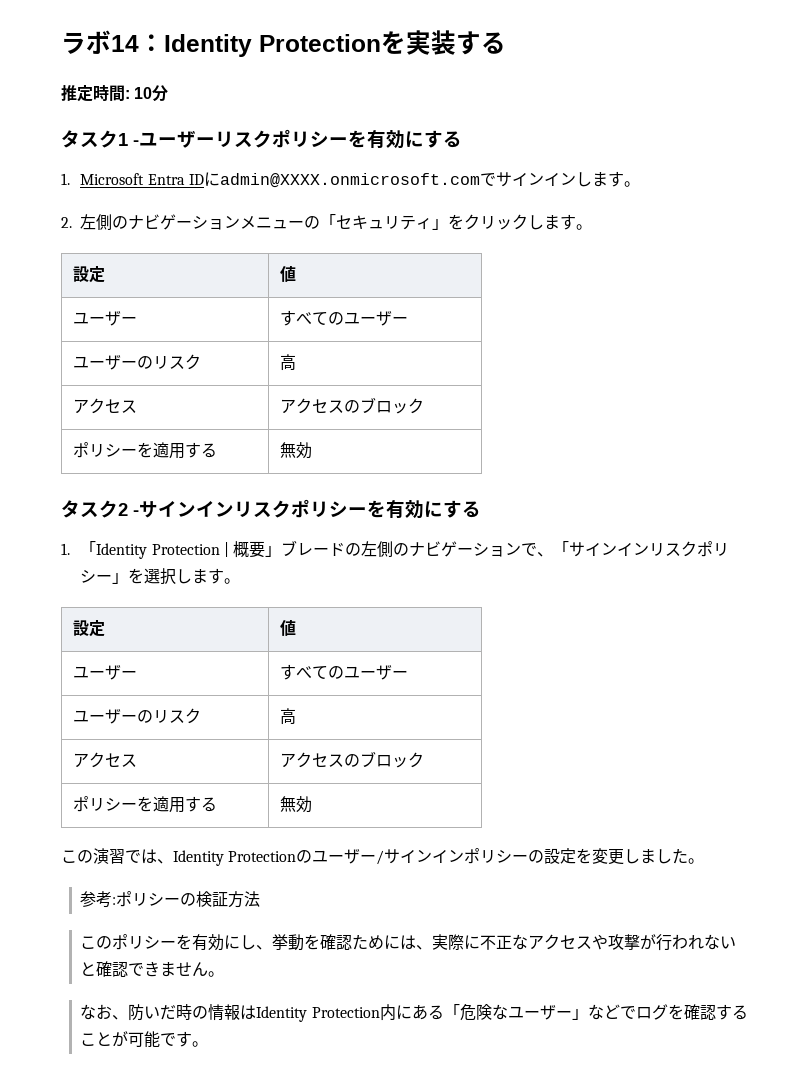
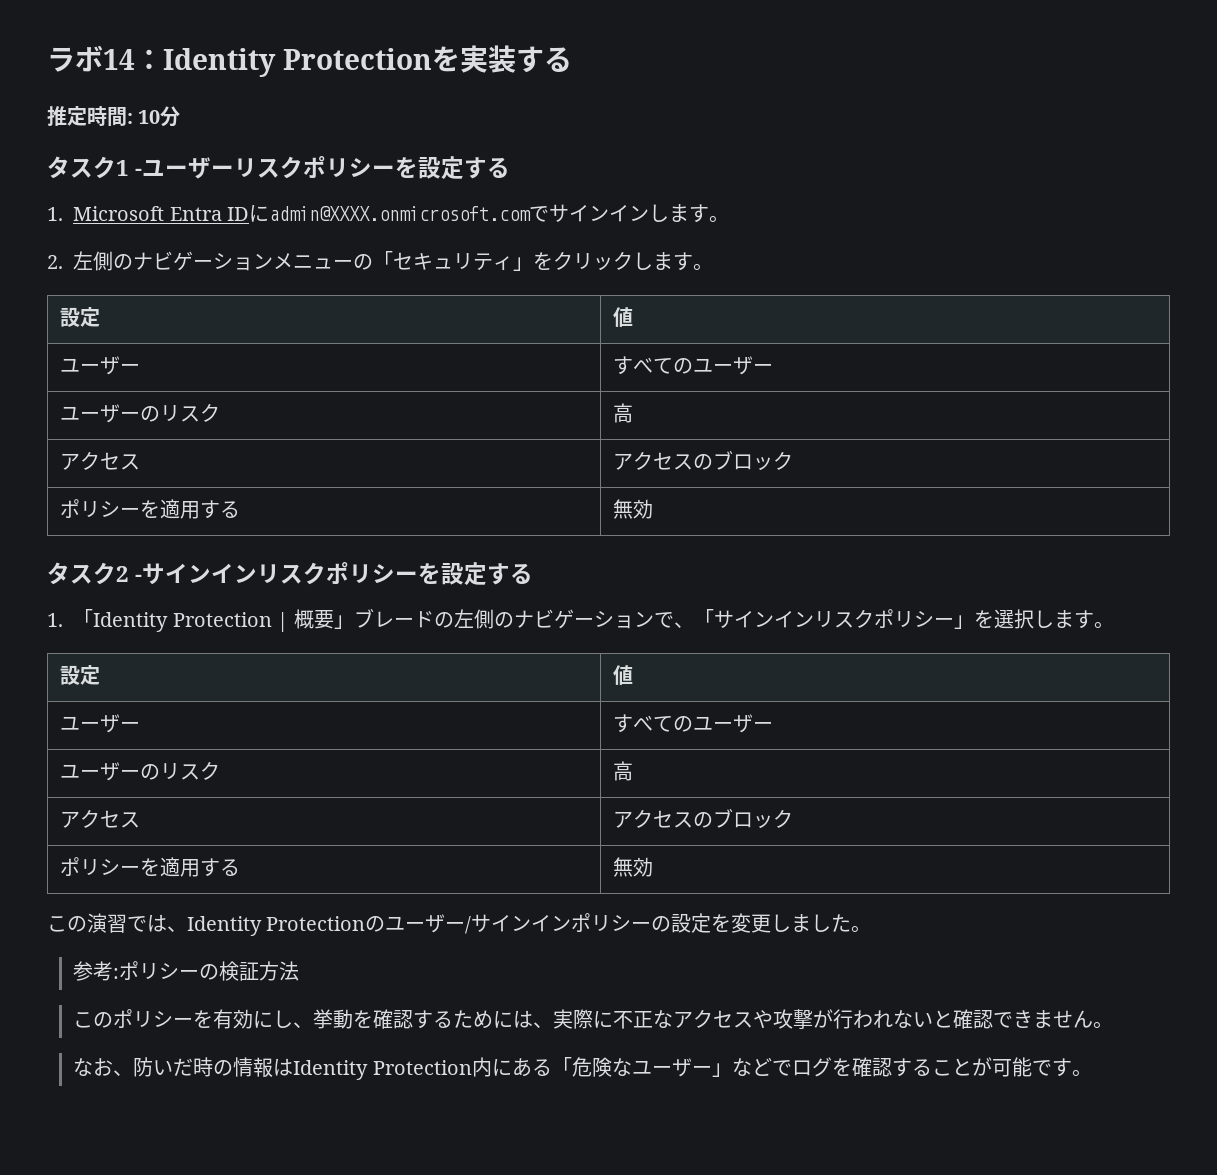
[367,130,424,149] 有効に -> [418,156,465,180] 設定
[386,500,443,519] 有効に -> [441,562,488,586] 設定
(353, 942) none -> [413,1010,454,1029] する

